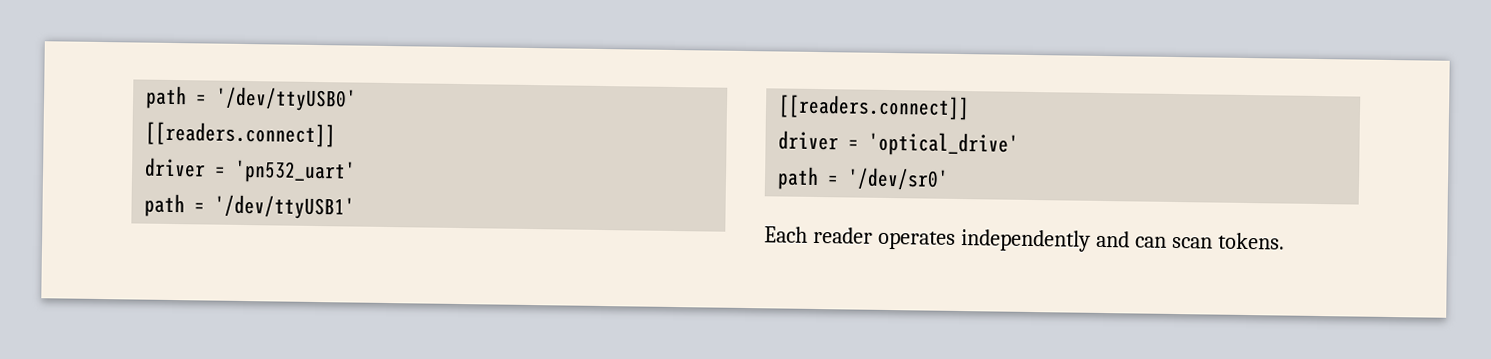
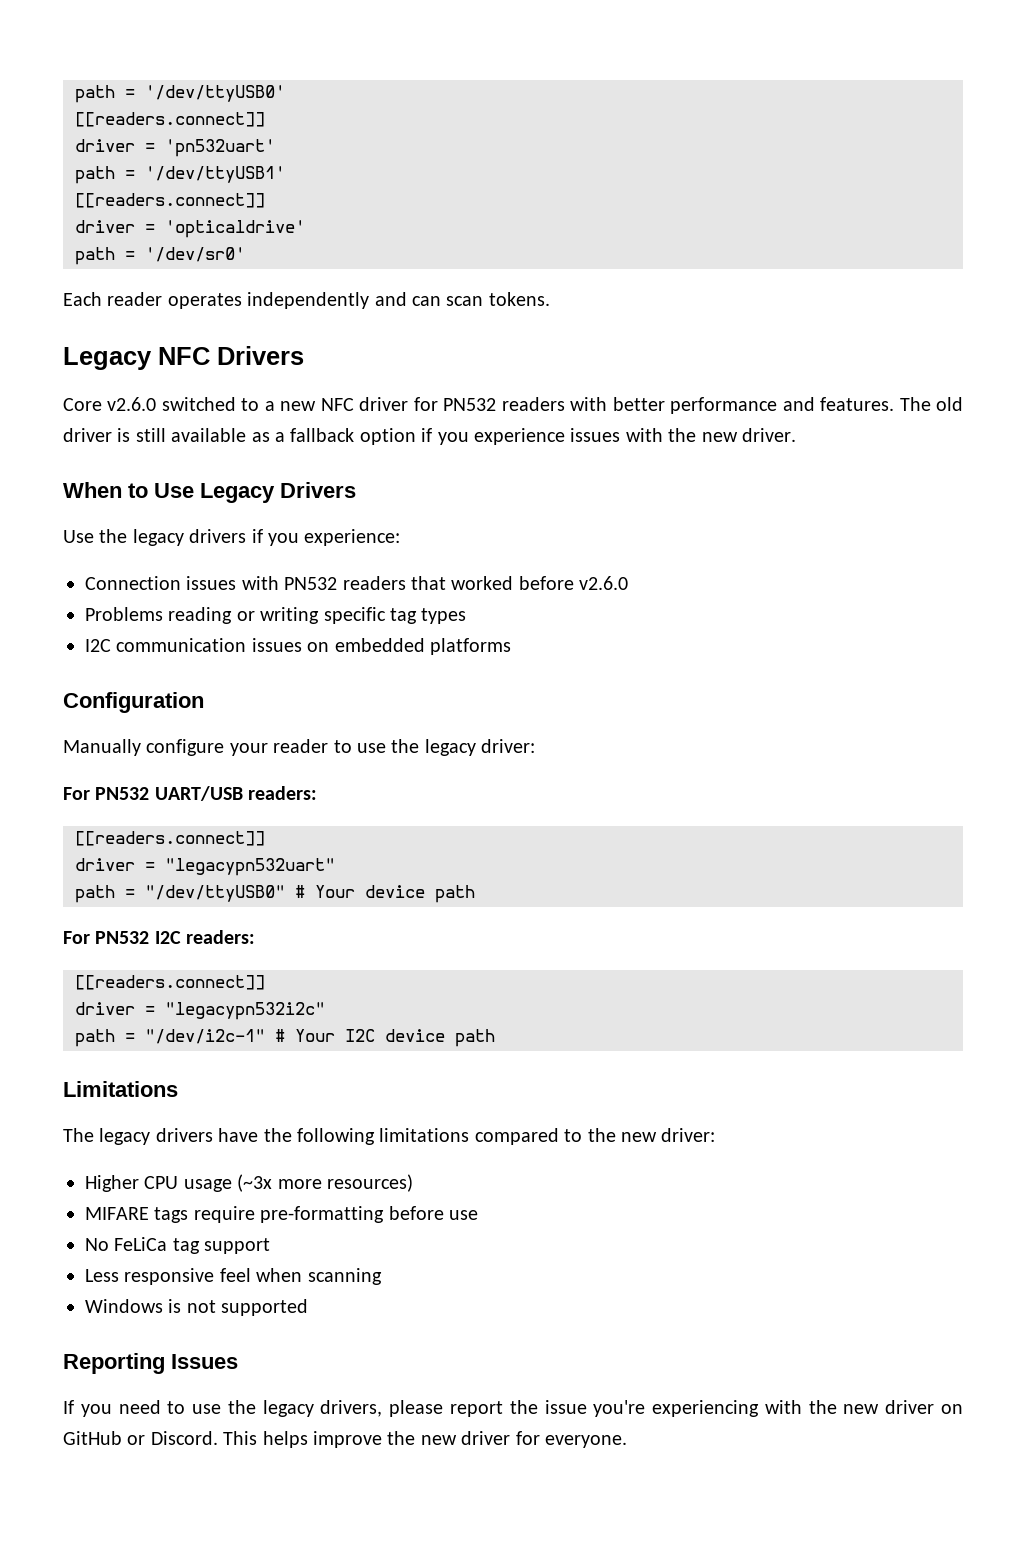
[234,159,357,184] 'pn532_uart' -> [165,139,275,157] 'pn532uart'
[868,131,1020,157] 'optical_drive' -> [165,220,305,238] 'opticaldrive'
(1285, 241) none -> [63,346,304,370] [63,397,964,414] [63,428,796,445] [63,482,356,503] [63,529,401,546] [85,576,629,590] [85,607,467,624] [85,638,511,655] [63,692,204,713] [63,739,536,756] [63,786,318,801] [75,831,265,846] [75,858,335,876] [75,885,475,903] [63,930,256,944] [75,975,265,990] [75,1002,325,1020] [75,1029,495,1047] [63,1081,178,1097] [63,1128,716,1145] [85,1174,413,1192] [85,1206,478,1223] [85,1237,271,1254] [85,1268,382,1285] [85,1299,309,1316] [63,1353,238,1374] [63,1400,964,1417] [63,1431,627,1448] // Legacy NFC Drivers // Core v2.6.0 switched to a new NFC driver for PN532 readers with better performance and features. The old driver is still available as a fallback option if you experience issues with the new driver. // When to Use Legacy Drivers // Use the legacy drivers if you experience: // Connection issues with PN532 readers that worked before v2.6.0 // Problems reading or writing specific tag types // I2C communication issues on embedded platforms // Configuration // Manually configure your reader to use the legacy driver: // For PN532 UART/USB readers: // [[readers.connect]] // driver = "legacypn532uart" // path = "/dev/ttyUSB0" # Your device path // For PN532 I2C readers: // [[readers.connect]] // driver = "legacypn532i2c" // path = "/dev/i2c-1" # Your I2C device path // Limitations // The legacy drivers have the following limitations compared to the new driver: // Higher CPU usage (~3x more resources) // MIFARE tags require pre-formatting before use // No FeLiCa tag support // Less responsive feel when scanning // Windows is not supported // Reporting Issues // If you need to use the legacy drivers, please report the issue you're experiencing with the new driver on GitHub or Discord. This helps improve the new driver for everyone.

